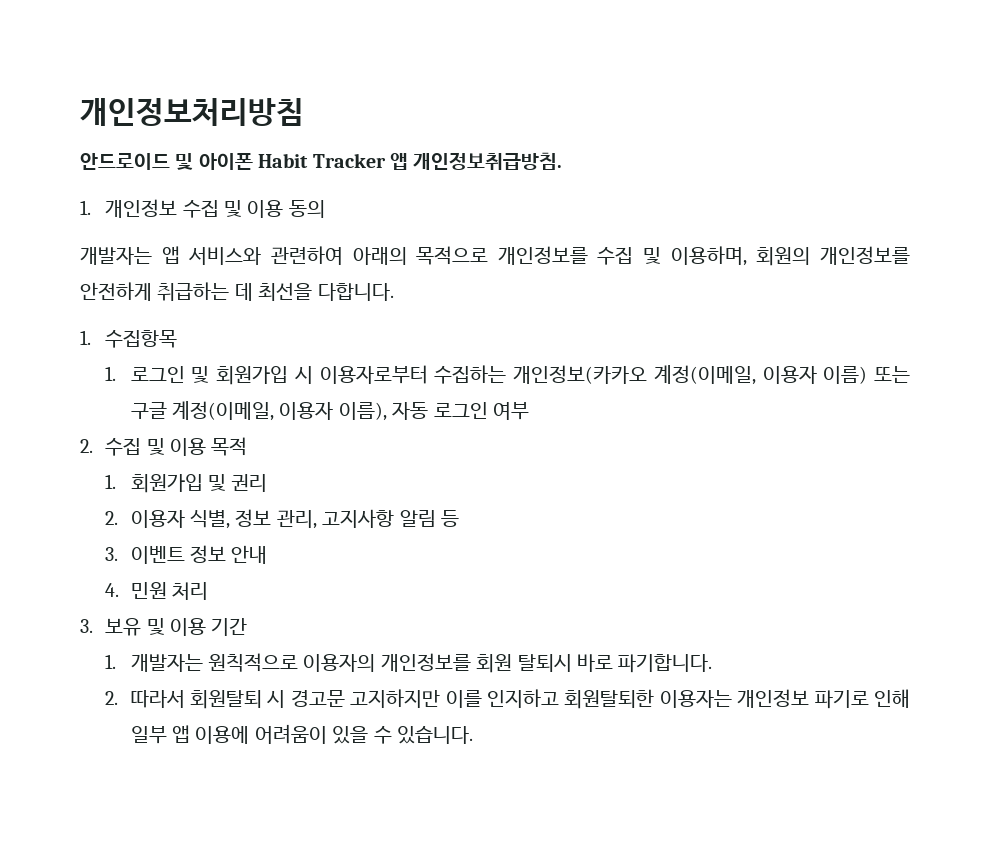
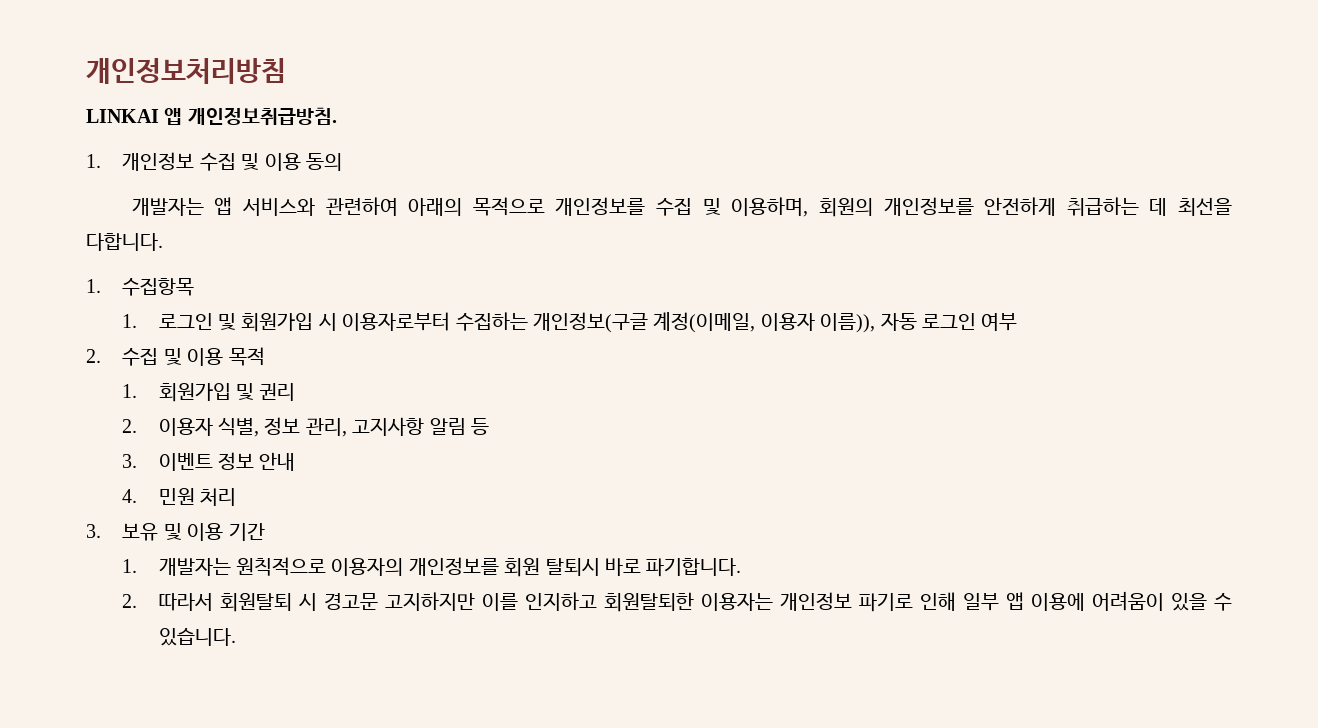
[80,153,386,170] 안드로이드 및 아이폰 Habit Tracker -> [86,109,159,123] LINKAI
[513,365,910,385] [130,401,387,421] 개인정보(카카오 계정(이메일, 이용자 이름) 또는 구글 계정(이메일, 이용자 이름), -> [533,312,876,333] 개인정보(구글 계정(이메일, 이용자 이름)),

